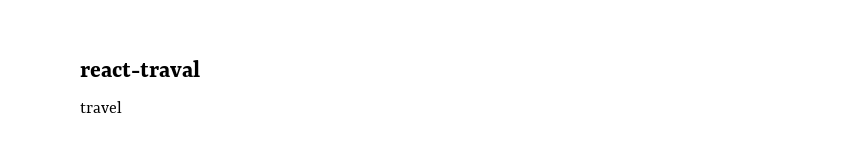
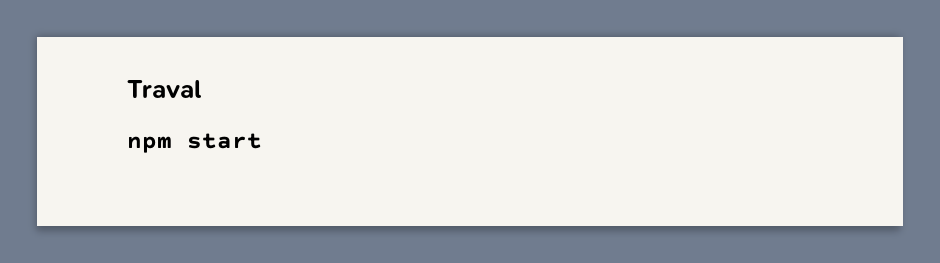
[80,60,200,77] [80,101,122,113] react-traval // travel -> [127,80,202,98] [127,133,262,153] Traval // npm start

